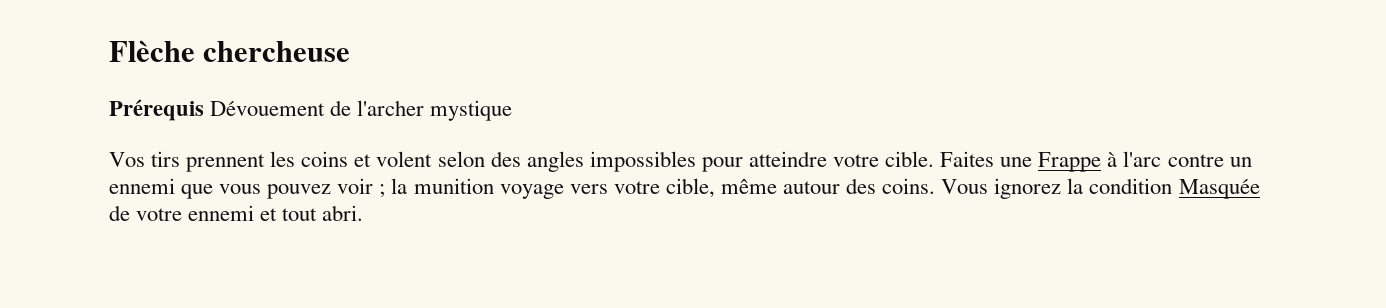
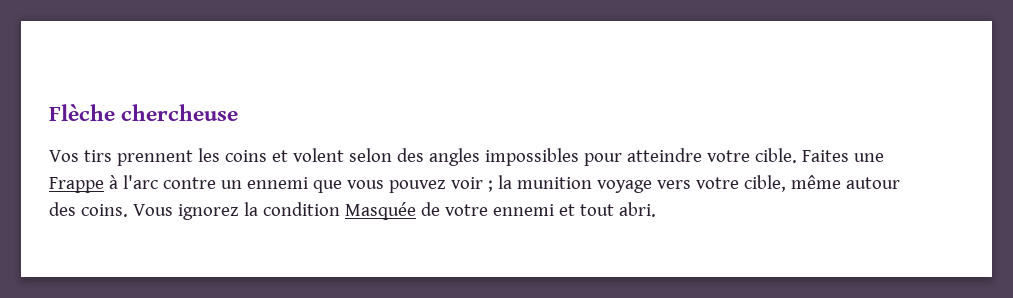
[109,99,513,121] // Prérequis Dévouement de l'archer mystique -> (239, 112) none

